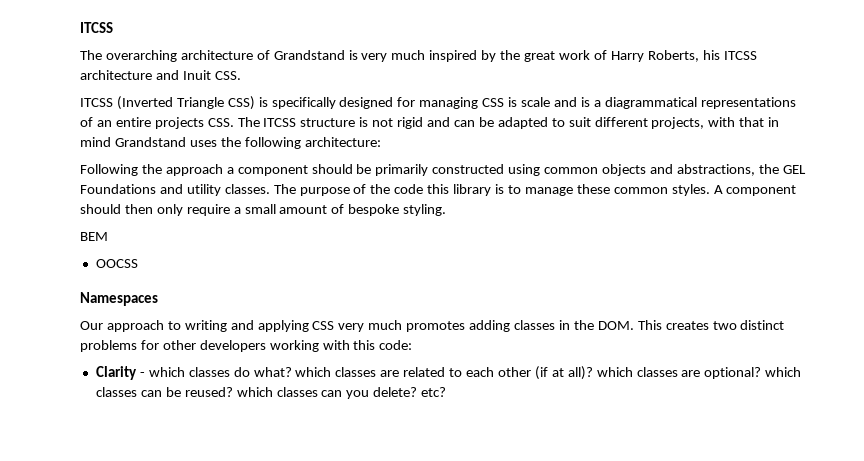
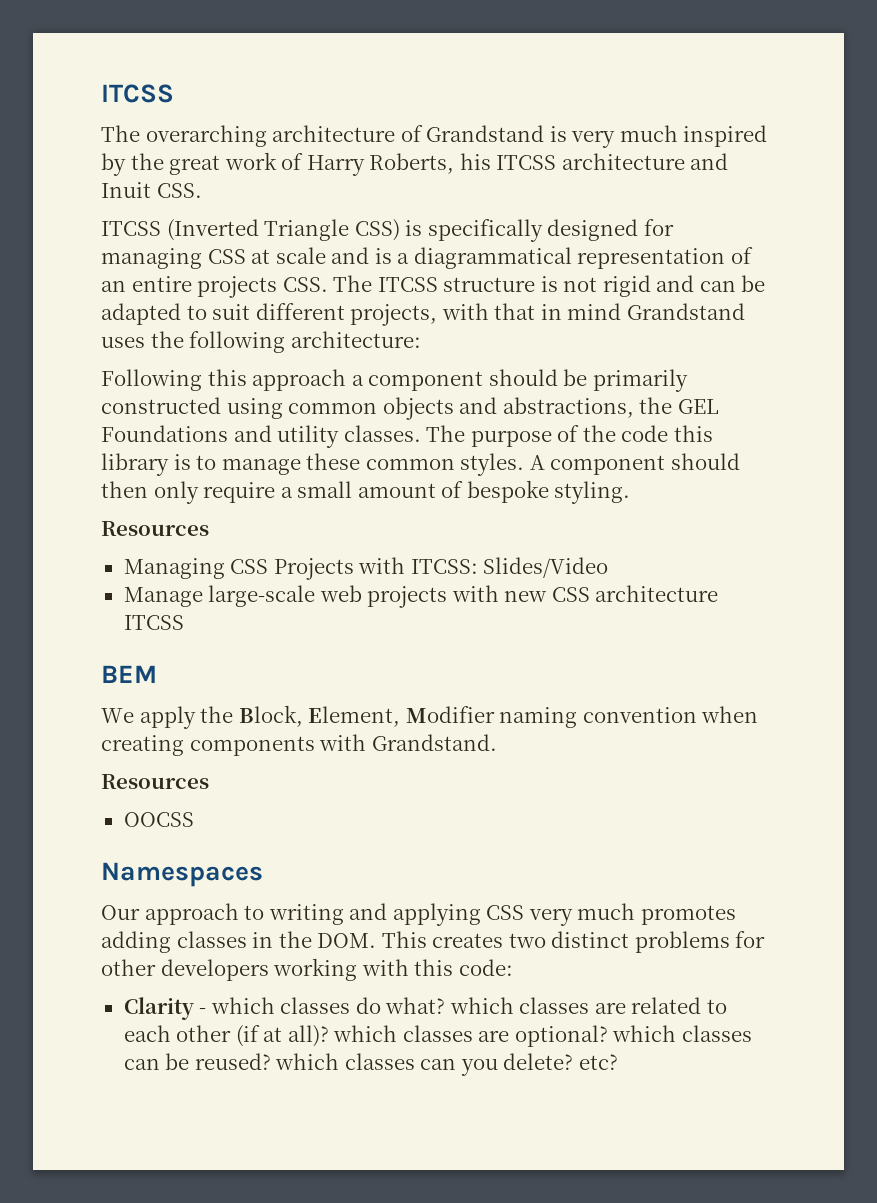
[508,97,518,107] is -> [251,249,271,264] at
[700,97,796,109] representations -> [577,248,726,269] representation
[141,164,162,174] the -> [207,369,247,386] this
[80,232,108,241] BEM -> [101,521,209,536] [123,557,609,580] [123,585,719,608] [123,615,184,630] [101,665,157,683] [101,705,759,729] [101,734,497,756] [101,774,209,789] Resources // Managing CSS Projects with ITCSS: Slides/Video // Manage large-scale web projects with new CSS architecture ITCSS // BEM // We apply the Block, Element, Modifier naming convention when creating components with Grandstand. // Resources

